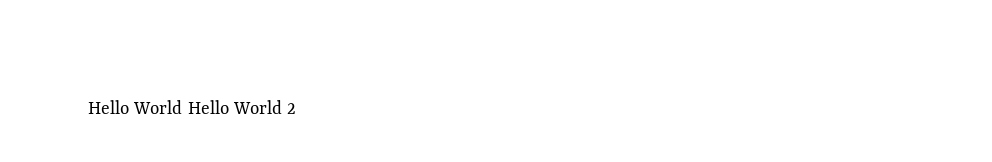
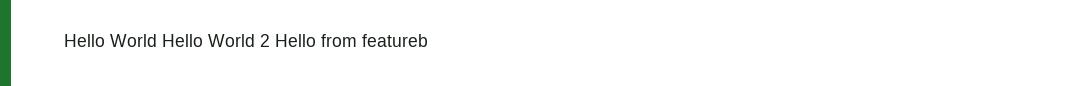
(297, 108) none -> [275,34,428,47] Hello from featureb

